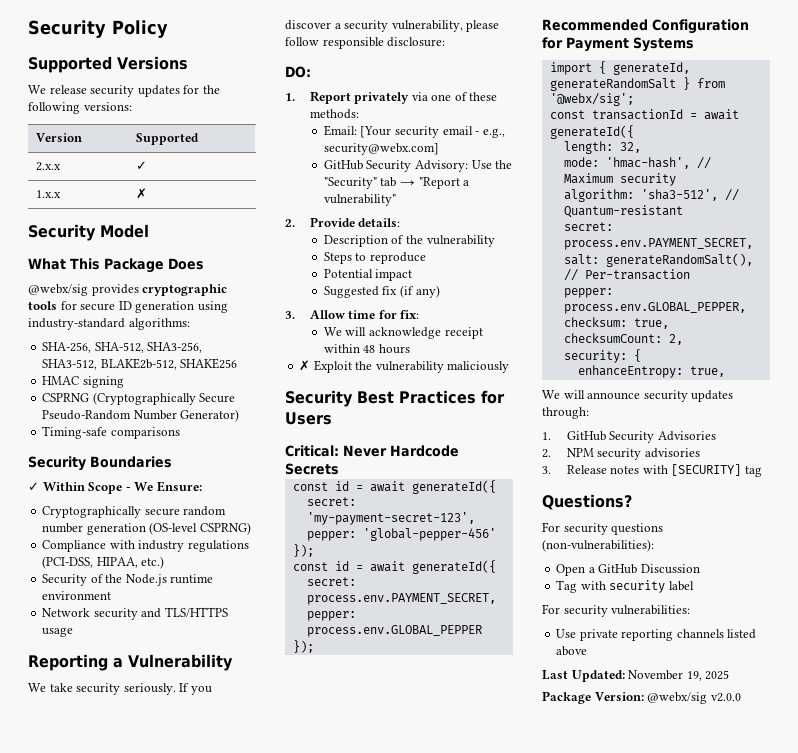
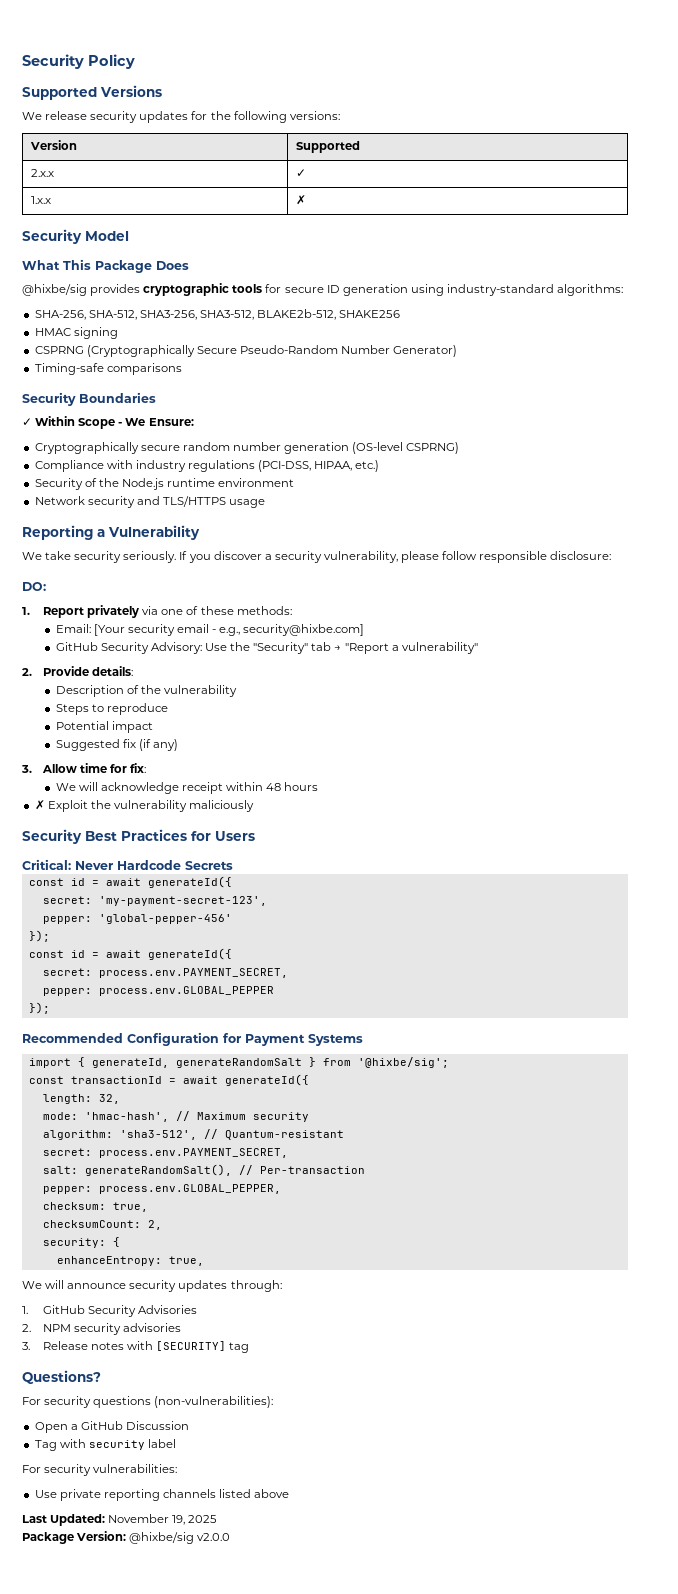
[28,284,88,296] @webx/sig -> [22,284,87,296] @hixbe/sig
[323,143,439,155] security@webx.com] -> [243,624,365,636] security@hixbe.com]
[549,93,634,106] '@webx/sig'; -> [357,1057,449,1068] '@hixbe/sig';
[647,692,708,704] @webx/sig -> [129,1532,195,1544] @hixbe/sig

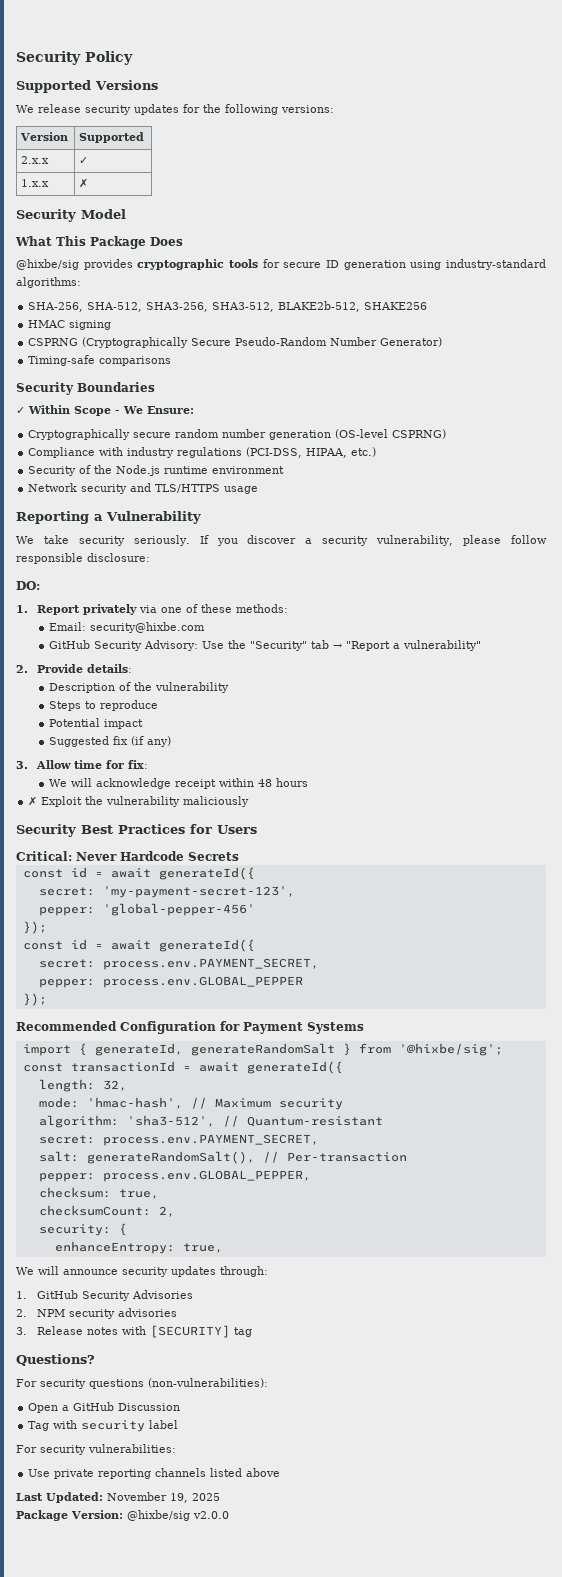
[93,624,365,636] [Your security email - e.g., security@hixbe.com] -> [89,622,205,633] security@hixbe.com

